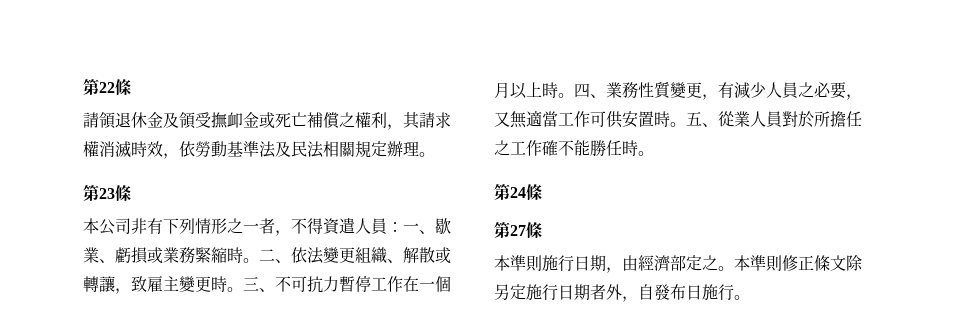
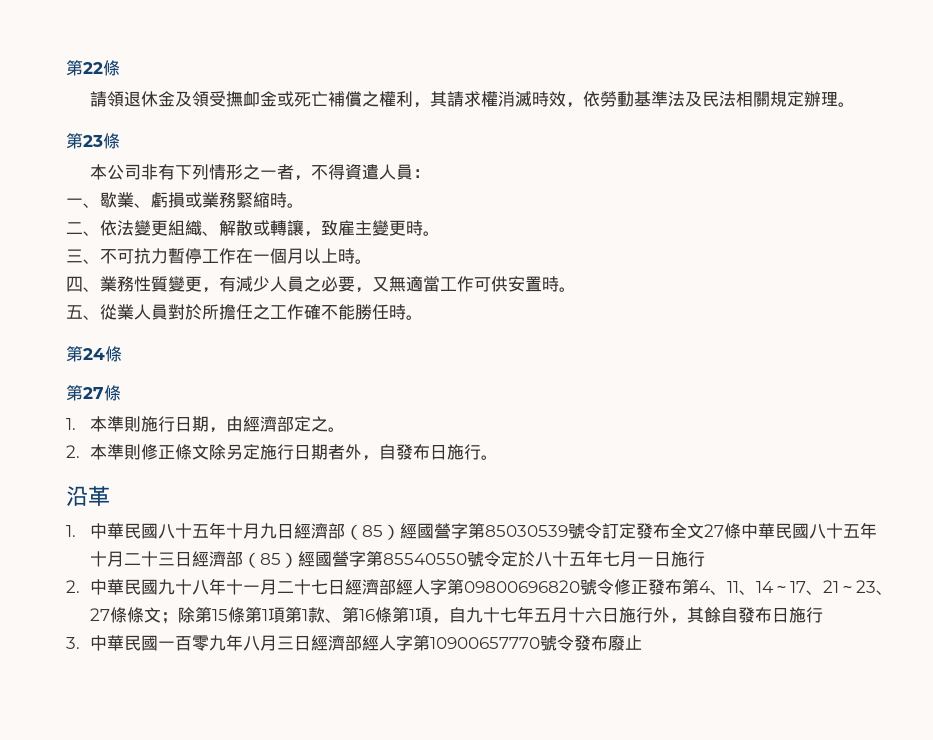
(403, 227) none -> (431, 173) //
(259, 260) none -> (304, 205) //
(243, 289) none -> (440, 233) //
(574, 95) none -> (372, 261) //
(686, 124) none -> (576, 289) //
(542, 229) none -> [66,418,76,430] 1.
(734, 268) none -> [66,445,80,458] // 2.
(750, 297) none -> [66,486,110,506] [66,522,878,540] [90,550,706,568] [66,578,894,595] [90,606,824,624] [66,634,643,651] // 沿革 // 1.中華民國八十五年十月九日經濟部（85）經國營字第85030539號令訂定發布全文27條中華民國八十五年十月二十三日經濟部（85）經國營字第85540550號令定於八十五年七月一日施行 // 2.中華民國九十八年十一月二十七日經濟部經人字第09800696820號令修正發布第4、11、14～17、21～23、27條條文；除第15條第1項第1款、第16條第1項，自九十七年五月十六日施行外，其餘自發布日施行 // 3.中華民國一百零九年八月三日經濟部經人字第10900657770號令發布廢止

